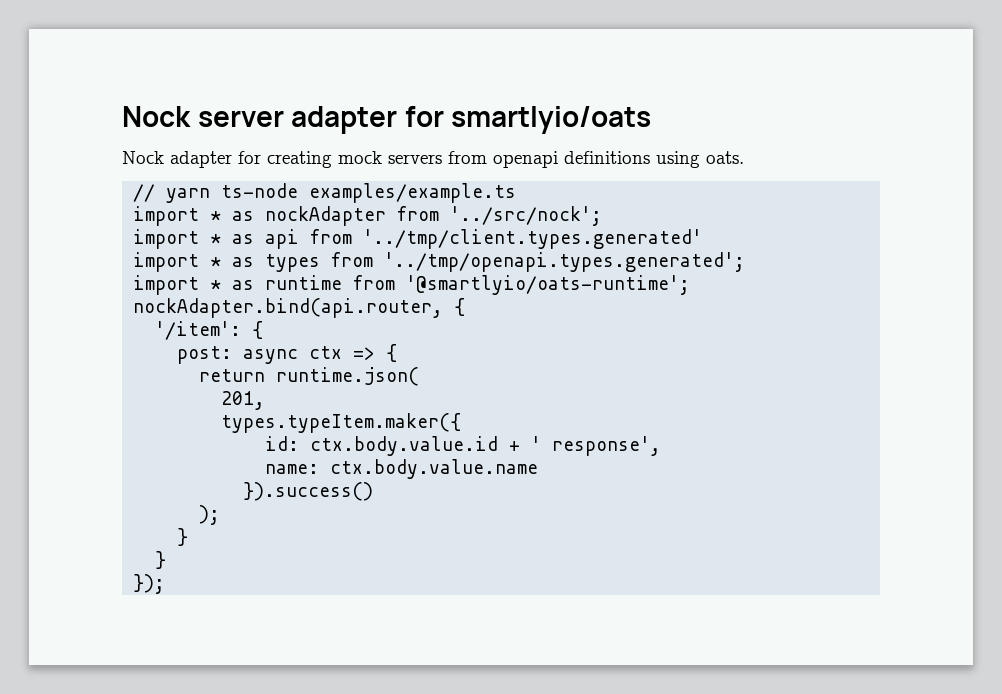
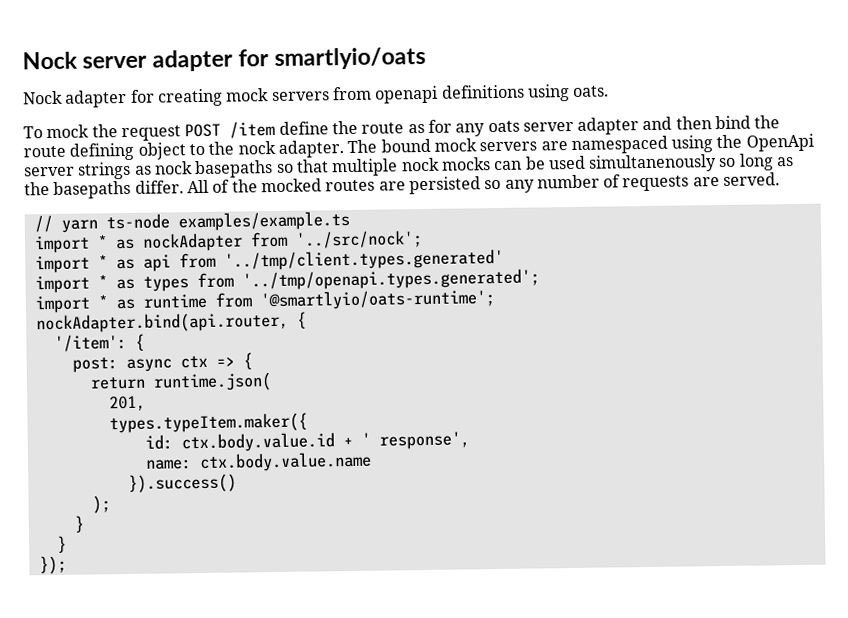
(744, 157) none -> [23,115,781,142] [23,133,814,161] [24,153,795,180] [24,172,781,199] // To mock the request POST /item define the route as for any oats server adapter and then bind the route defining object to the nock adapter. The bound mock servers are namespaced using the OpenApi server strings as nock basepaths so that multiple nock mocks can be used simultanenously so long as the basepaths differ. All of the mocked routes are persisted so any number of requests are served.

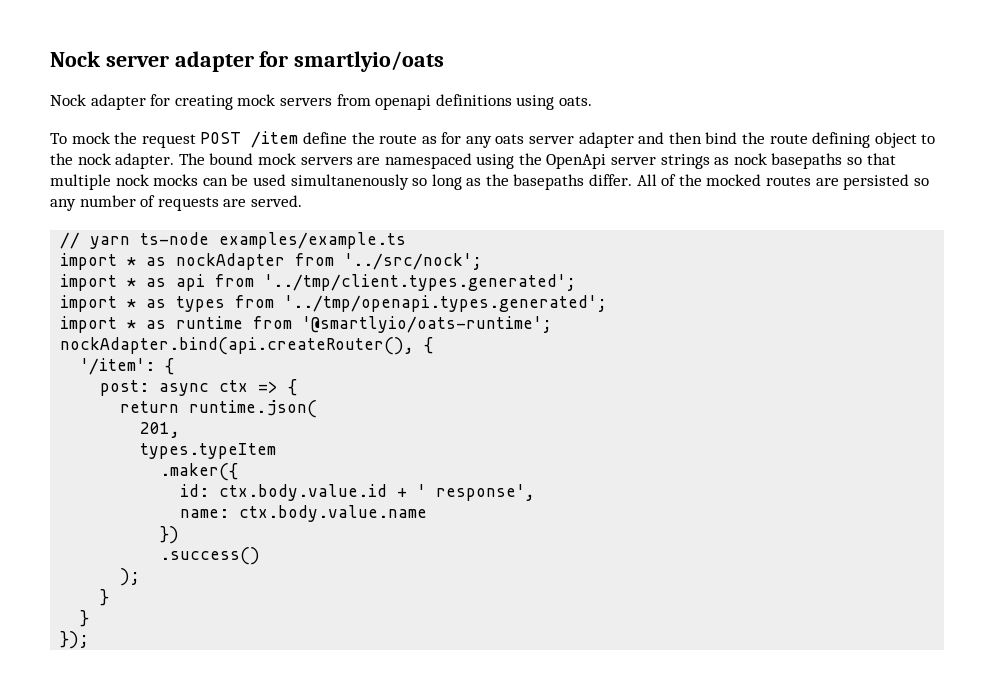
[223,248,504,271] '../tmp/client.types.generated' -> [264,274,577,291] '../tmp/client.types.generated';
[35,311,289,334] nockAdapter.bind(api.router, -> [60,337,415,355] nockAdapter.bind(api.createRouter(),
[108,412,308,434] types.typeItem.maker({ -> [140,443,277,459] [160,463,239,481] types.typeItem // .maker({
[127,473,237,494] }).success() -> [160,526,180,544] [160,547,261,565] }) // .success()

